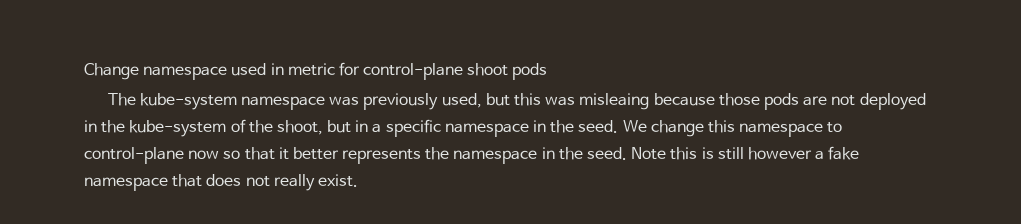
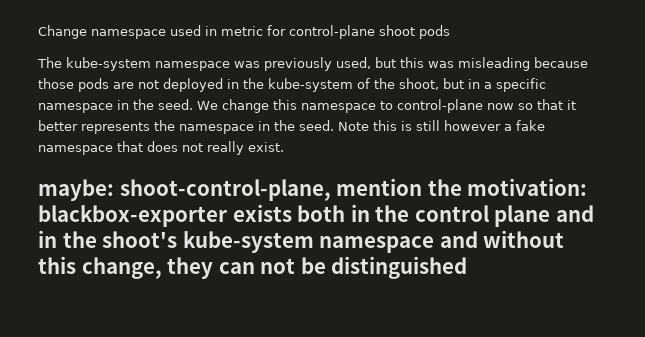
[579,93,650,110] misleaing -> [458,57,530,71] misleading
(358, 180) none -> [38,178,588,201] [38,204,594,227] [38,230,565,253] [38,256,468,279] // maybe: shoot-control-plane, mention the motivation: blackbox-exporter exists both in the control plane and in the shoot's kube-system namespace and without this change, they can not be distinguished

